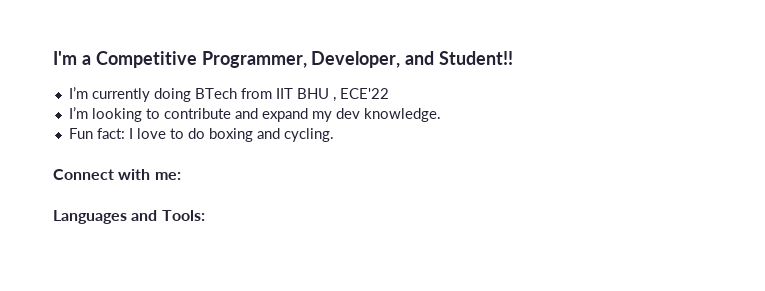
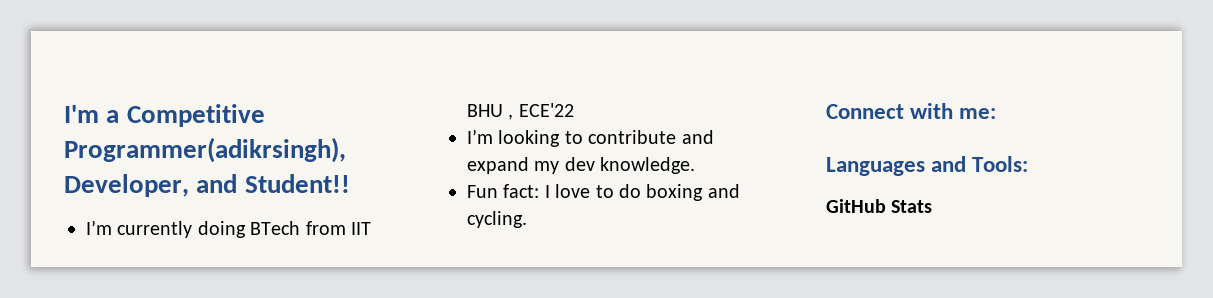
[201,51,307,68] Programmer, -> [64,137,346,163] Programmer(adikrsingh),
(205, 215) none -> [826,199,933,213] // GitHub Stats

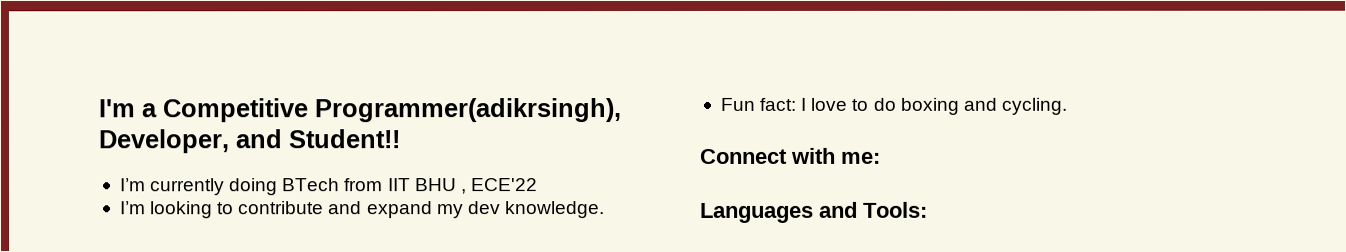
[826,199,933,213] // GitHub Stats -> (928, 209) none

